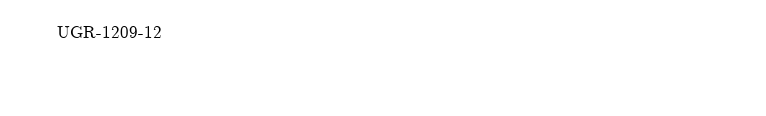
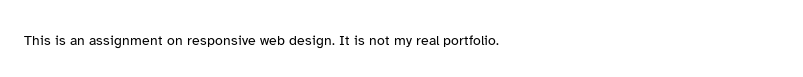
[57,26,162,38] UGR-1209-12 -> [24,35,499,49] This is an assignment on responsive web design. It is not my real portfolio.

